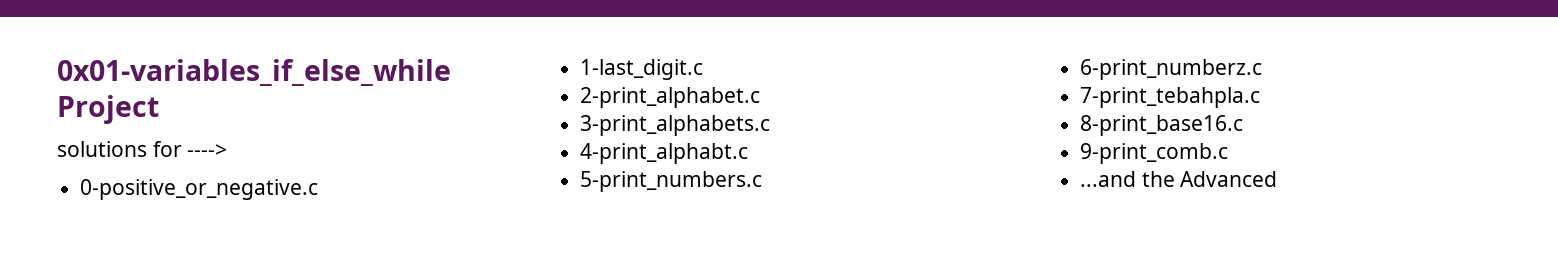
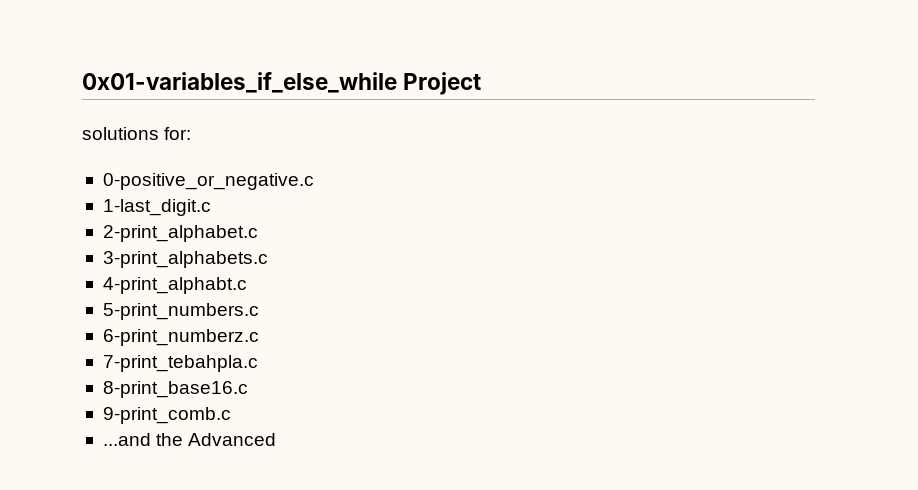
[152,141,228,157] for ----> -> [164,127,192,140] for:

